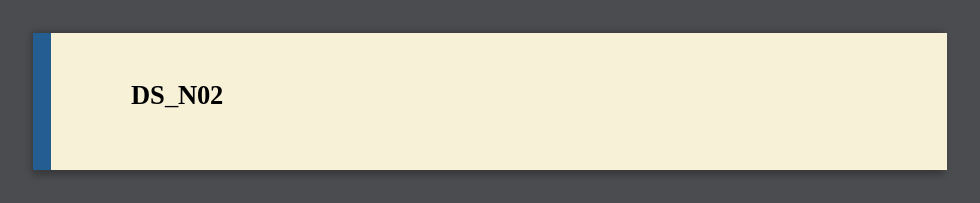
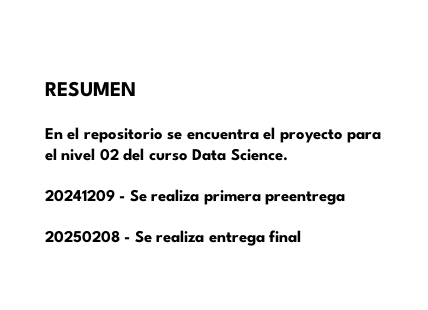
[131,86,223,108] DS_N02 -> [45,81,136,97] [45,127,382,143] [45,148,288,161] [45,189,346,205] [45,230,302,246] RESUMEN // En el repositorio se encuentra el proyecto para el nivel 02 del curso Data Science. // 20241209 - Se realiza primera preentrega // 20250208 - Se realiza entrega final

